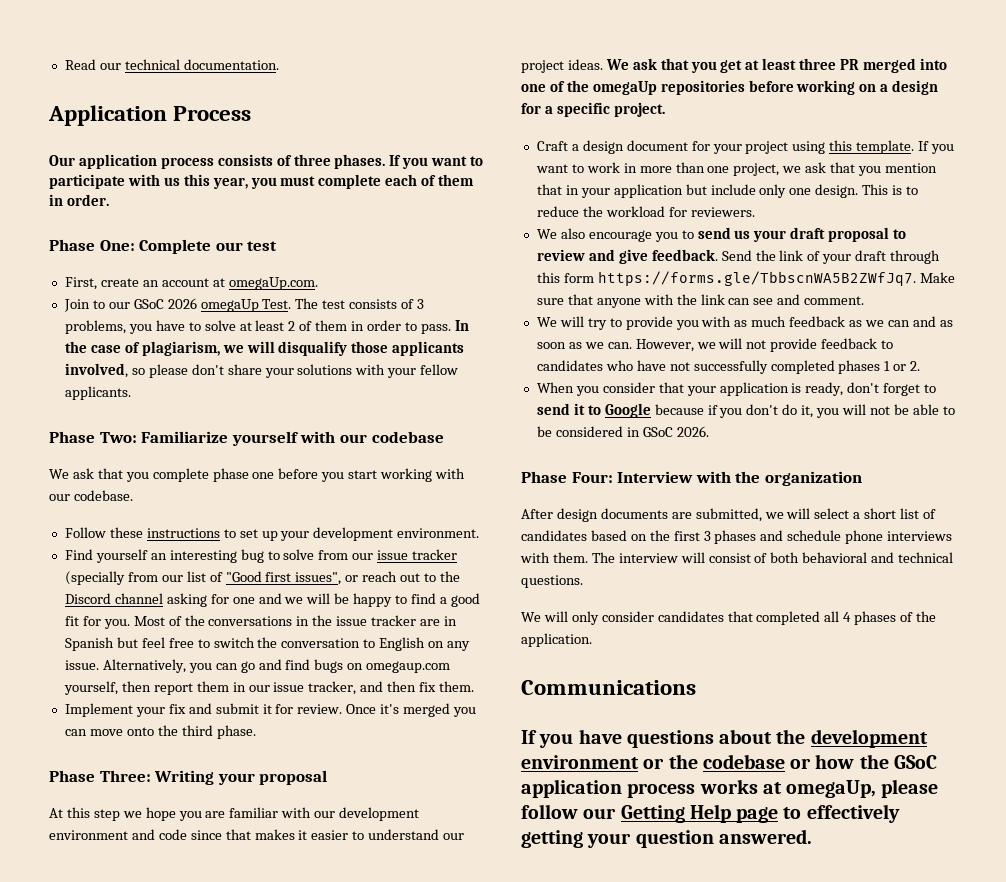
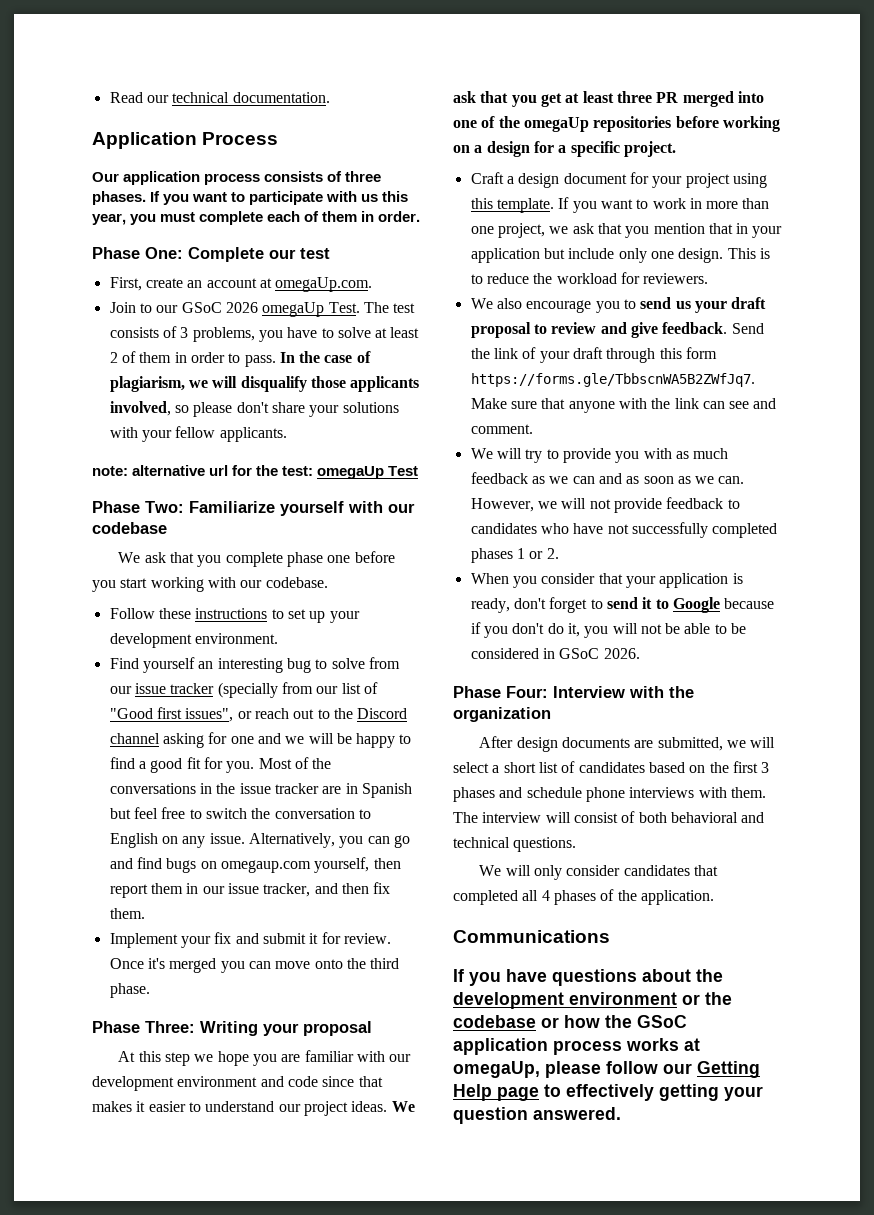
(131, 393) none -> [92,465,419,479] // note: alternative url for the test: omegaUp Test

